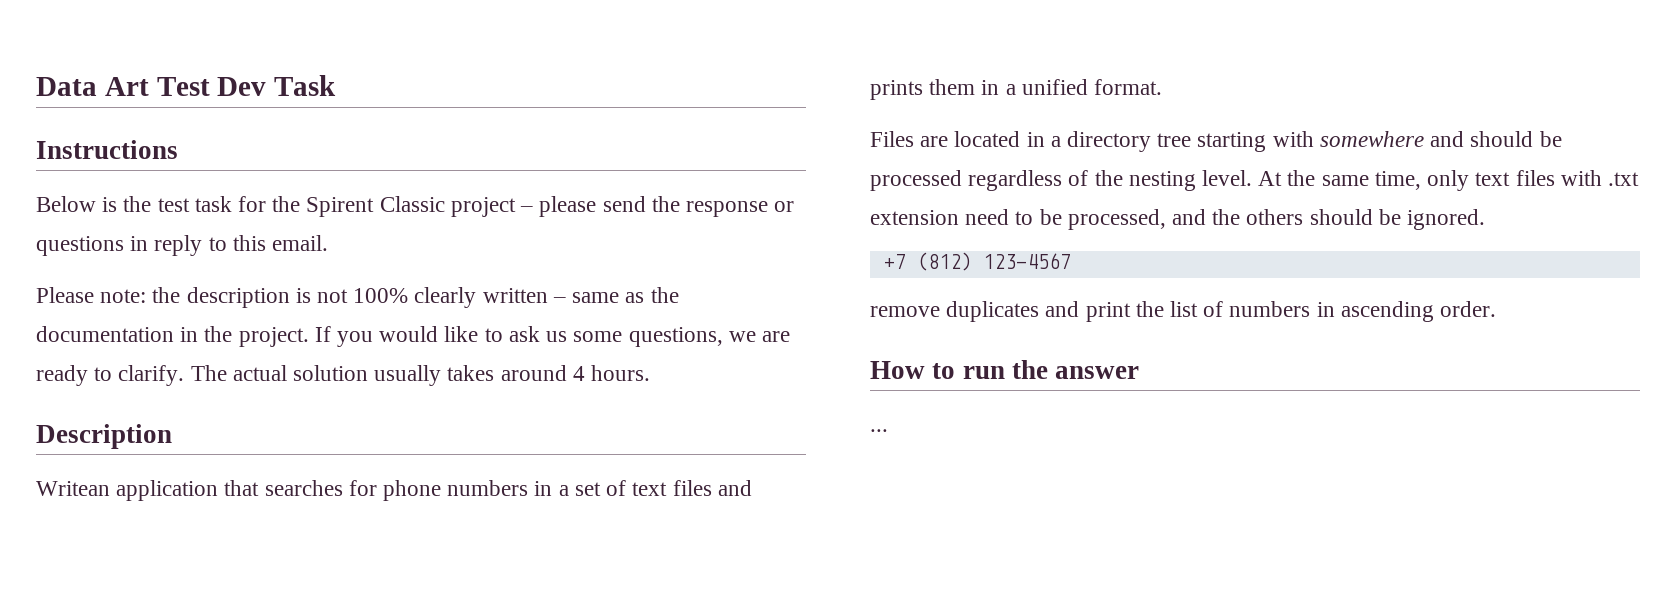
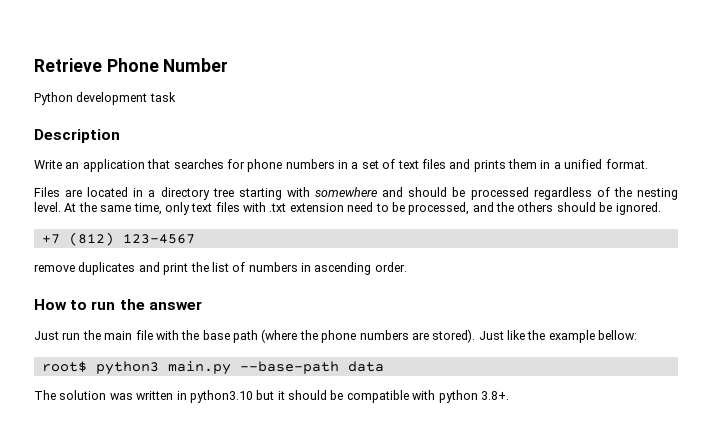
[36,75,337,96] [36,140,178,159] [36,196,795,217] [36,235,329,256] [36,287,679,308] [36,326,790,347] [36,365,651,386] Data Art Test Dev Task // Instructions // Below is the test task for the Spirent Classic project – please send the response or questions in reply to this email. // Please note: the description is not 100% clearly written – same as the documentation in the project. If you would like to ask us some questions, we are ready to clarify. The actual solution usually takes around 4 hours. -> [34,58,229,72] [34,92,176,105] Retrieve Phone Number // Python development task
[36,481,110,496] Writean -> [34,160,80,169] Write an
[870,429,888,432] ... -> [34,329,638,343] [41,361,384,375] [34,390,509,403] Just run the main file with the base path (where the phone numbers are stored). Just like the example bellow: // root$ python3 main.py --base-path data // The solution was written in python3.10 but it should be compatible with python 3.8+.

